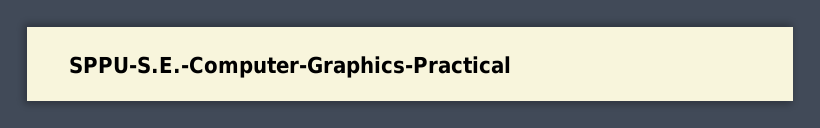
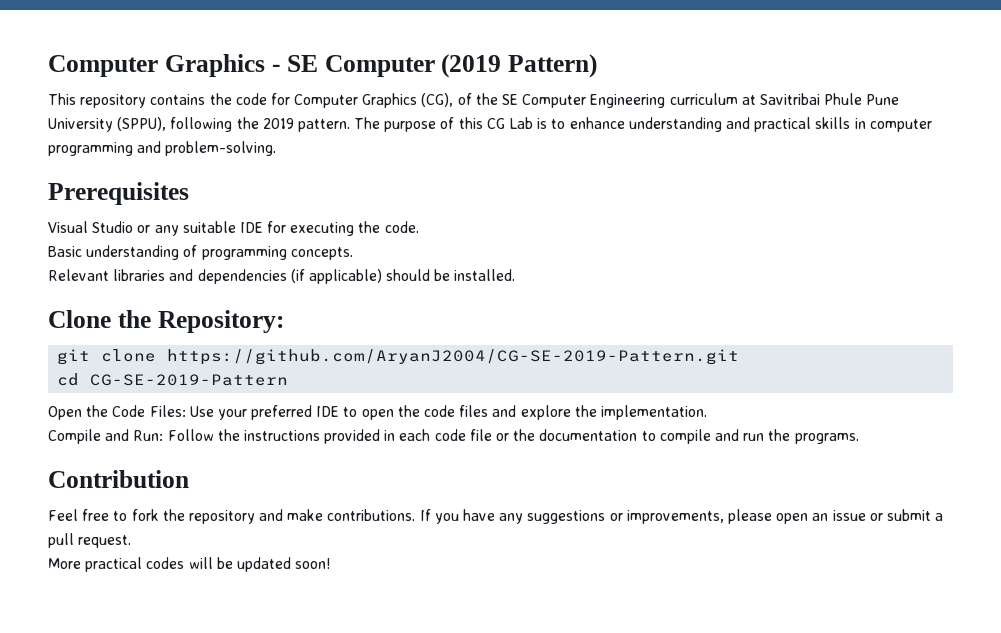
[69,56,511,78] SPPU-S.E.-Computer-Graphics-Practical -> [48,54,598,78] [48,93,900,108] [48,117,932,132] [48,141,277,156] [48,182,189,205] [48,221,419,236] [48,245,353,260] [48,269,516,284] [48,310,284,333] [57,349,740,365] [57,373,289,386] [48,405,707,420] [48,429,859,444] [48,470,189,488] [48,509,944,524] [48,533,132,548] [48,557,331,572] Computer Graphics - SE Computer (2019 Pattern) // This repository contains the code for Computer Graphics (CG), of the SE Computer Engineering curriculum at Savitribai Phule Pune University (SPPU), following the 2019 pattern. The purpose of this CG Lab is to enhance understanding and practical skills in computer programming and problem-solving. // Prerequisites // Visual Studio or any suitable IDE for executing the code. // Basic understanding of programming concepts. // Relevant libraries and dependencies (if applicable) should be installed. // Clone the Repository: // git clone https://github.com/AryanJ2004/CG-SE-2019-Pattern.git // cd CG-SE-2019-Pattern // Open the Code Files: Use your preferred IDE to open the code files and explore the implementation. // Compile and Run: Follow the instructions provided in each code file or the documentation to compile and run the programs. // Contribution // Feel free to fork the repository and make contributions. If you have any suggestions or improvements, please open an issue or submit a pull request. // More practical codes will be updated soon!

